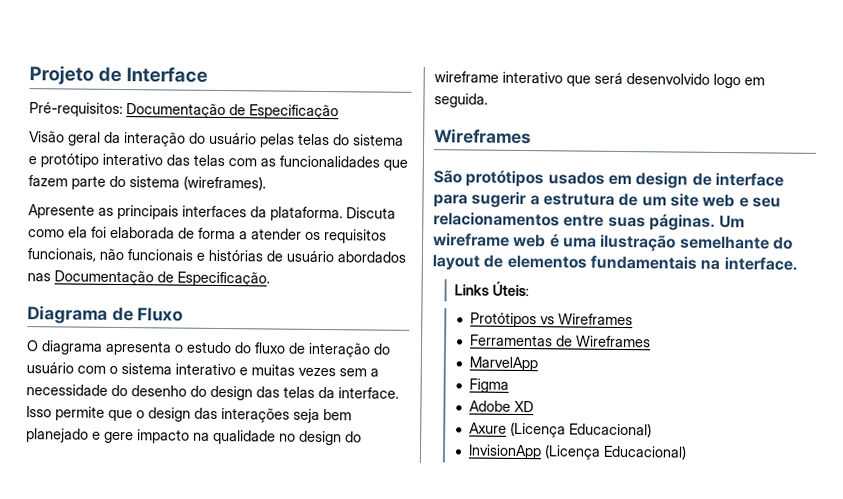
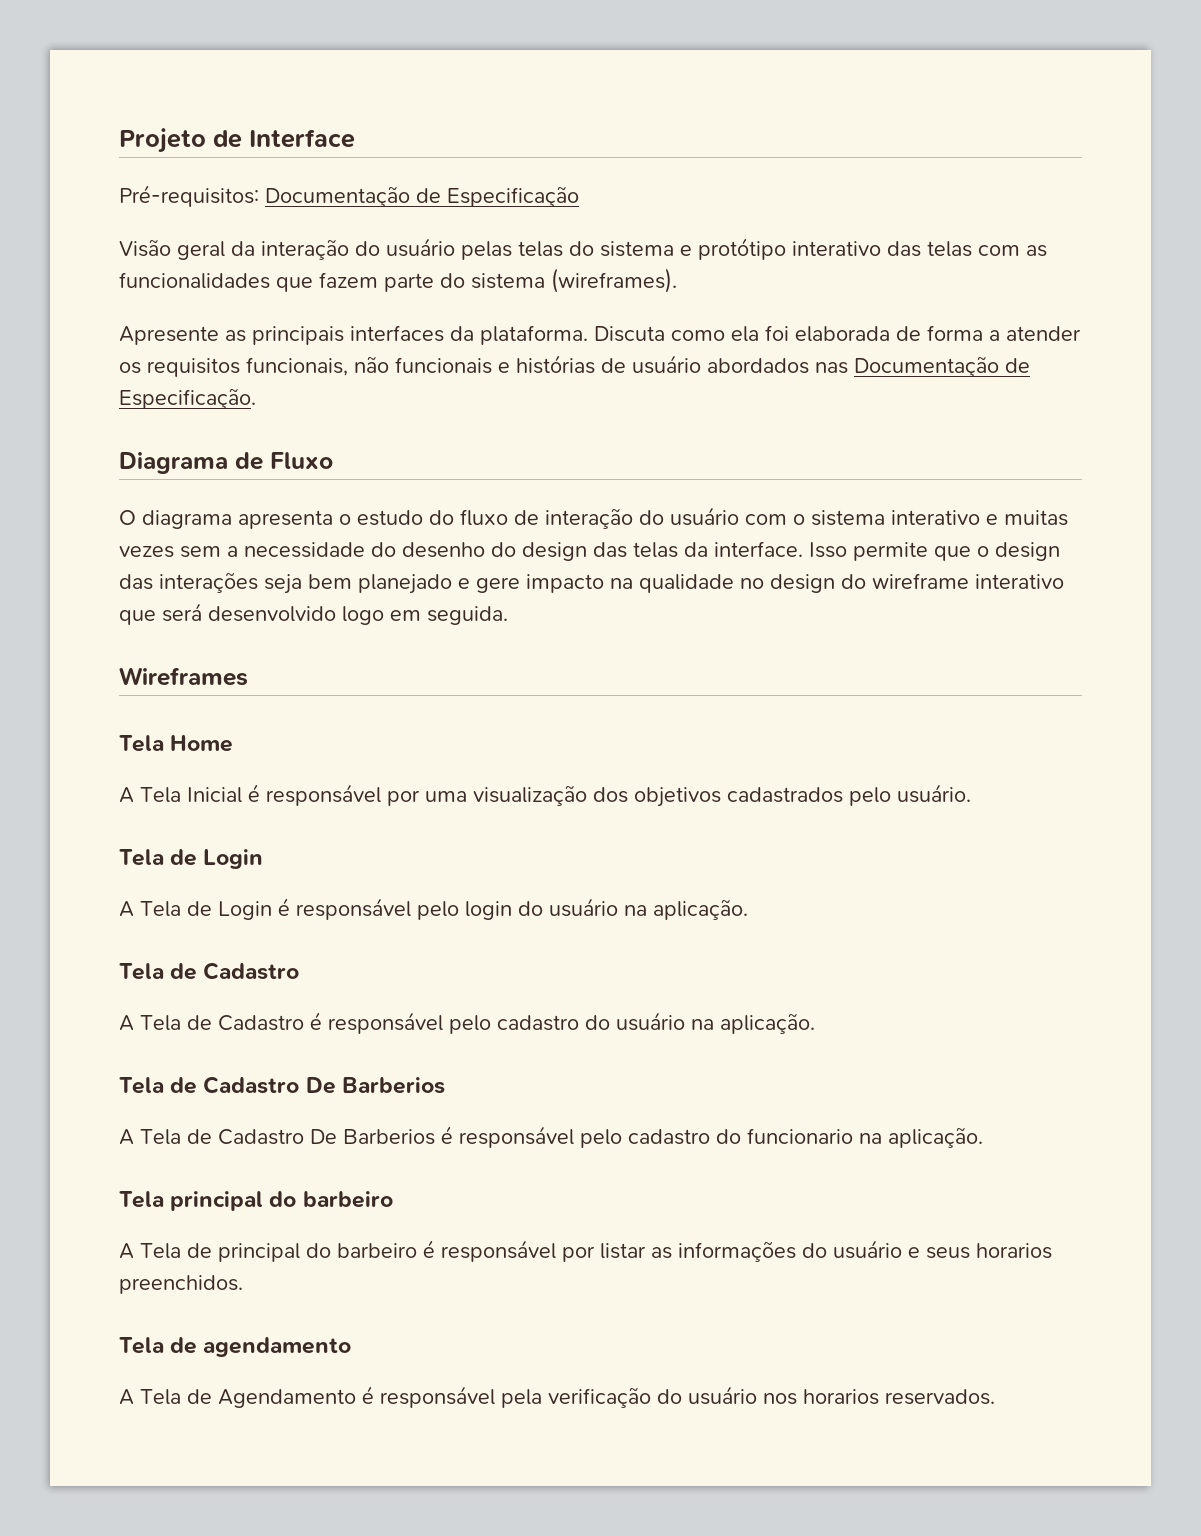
[433,169,784,189] [433,191,781,209] [433,212,746,231] [433,233,793,252] [432,254,798,271] [454,280,530,297] [470,312,634,328] [470,334,652,348] [469,356,539,372] [469,378,510,393] [469,400,535,413] [469,421,653,438] [468,444,688,460] São protótipos usados em design de interface para sugerir a estrutura de um site web e seu relacionamentos entre suas páginas. Um wireframe web é uma ilustração semelhante do layout de elementos fundamentais na interface. // Links Úteis: // Protótipos vs Wireframes // Ferramentas de Wireframes // MarvelApp // Figma // Adobe XD // Axure (Licença Educacional) // InvisionApp (Licença Educacional) -> [119,735,234,752] [119,784,971,807] [119,849,264,869] [119,898,748,920] [119,962,300,980] [119,1012,815,1034] [119,1076,445,1094] [119,1126,983,1148] [119,1191,393,1211] [119,1240,1052,1262] [119,1275,243,1294] [119,1337,352,1357] [119,1386,995,1408] Tela Home // A Tela Inicial é responsável por uma visualização dos objetivos cadastrados pelo usuário. // Tela de Login // A Tela de Login é responsável pelo login do usuário na aplicação. // Tela de Cadastro // A Tela de Cadastro é responsável pelo cadastro do usuário na aplicação. // Tela de Cadastro De Barberios // A Tela de Cadastro De Barberios é responsável pelo cadastro do funcionario na aplicação. // Tela principal do barbeiro // A Tela de principal do barbeiro é responsável por listar as informações do usuário e seus horarios preenchidos. // Tela de agendamento // A Tela de Agendamento é responsável pela verificação do usuário nos horarios reservados.

